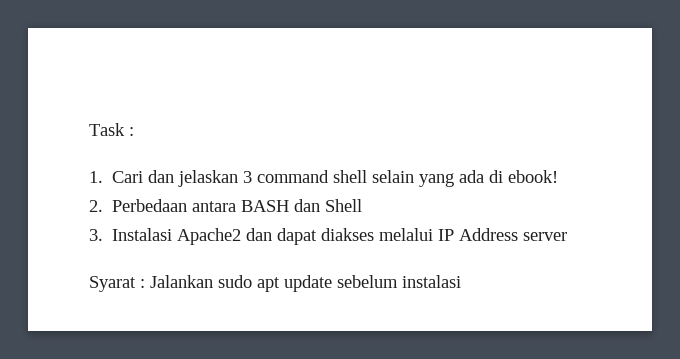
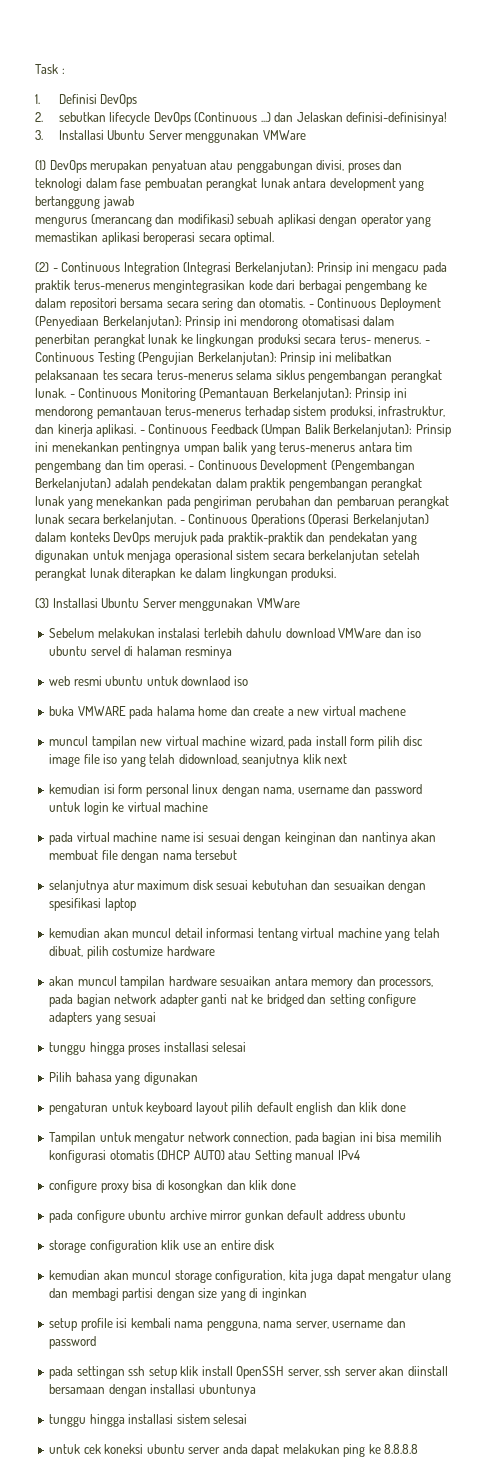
[112,170,559,187] [89,199,363,212] [89,228,568,245] [89,275,461,292] Cari dan jelaskan 3 command shell selain yang ada di ebook! // 2. Perbedaan antara BASH dan Shell // 3. Instalasi Apache2 dan dapat diakses melalui IP Address server // Syarat : Jalankan sudo apt update sebelum instalasi -> [58,94,138,107] [35,112,448,125] [35,130,306,143] [35,160,403,173] [35,178,425,191] [35,196,134,209] [35,214,432,227] [35,232,275,245] [35,262,447,275] [35,280,427,293] [35,298,441,311] [35,316,395,329] [35,334,430,347] [35,352,393,365] [35,370,442,383] [35,388,407,401] [35,406,446,419] [35,424,451,437] [35,442,413,455] [35,460,415,473] [35,478,423,491] [35,496,450,509] [35,514,429,527] [35,532,418,545] [35,550,420,563] [35,568,337,581] [35,598,300,611] [49,628,422,638] [49,646,233,659] [49,676,248,686] [49,706,407,719] [49,736,424,749] [49,754,348,767] [49,784,422,797] [49,802,209,815] [49,832,437,845] [49,850,238,863] [49,880,427,893] [49,898,136,911] [49,928,440,941] [49,946,215,959] [49,976,434,989] [49,994,417,1007] [49,1012,157,1025] [49,1042,247,1055] [49,1072,198,1085] [49,1102,406,1115] [49,1132,442,1145] [49,1150,360,1163] [49,1180,296,1193] [49,1210,407,1223] [49,1240,275,1253] [49,1270,451,1283] [49,1288,307,1301] [49,1318,406,1331] [49,1336,97,1349] [49,1366,448,1379] [49,1384,256,1397] [49,1414,248,1427] [49,1444,419,1457] Definisi DevOps // 2. sebutkan lifecycle DevOps (Continuous ...) dan Jelaskan definisi-definisinya! // 3. Installasi Ubuntu Server menggunakan VMWare // (1) DevOps merupakan penyatuan atau penggabungan divisi, proses dan teknologi dalam fase pembuatan perangkat lunak antara development yang bertanggung jawab // mengurus (merancang dan modifikasi) sebuah aplikasi dengan operator yang memastikan aplikasi beroperasi secara optimal. // (2) - Continuous Integration (Integrasi Berkelanjutan): Prinsip ini mengacu pada praktik terus-menerus mengintegrasikan kode dari berbagai pengembang ke dalam repositori bersama secara sering dan otomatis. - Continuous Deployment (Penyediaan Berkelanjutan): Prinsip ini mendorong otomatisasi dalam penerbitan perangkat lunak ke lingkungan produksi secara terus- menerus. - Continuous Testing (Pengujian Berkelanjutan): Prinsip ini melibatkan pelaksanaan tes secara terus-menerus selama siklus pengembangan perangkat lunak. - Continuous Monitoring (Pemantauan Berkelanjutan): Prinsip ini mendorong pemantauan terus-menerus terhadap sistem produksi, infrastruktur, dan kinerja aplikasi. - Continuous Feedback (Umpan Balik Berkelanjutan): Prinsip ini menekankan pentingnya umpan balik yang terus-menerus antara tim pengembang dan tim operasi. - Continuous Development (Pengembangan Berkelanjutan) adalah pendekatan dalam praktik pengembangan perangkat lunak yang menekankan pada pengiriman perubahan dan pembaruan perangkat lunak secara berkelanjutan. - Continuous Operations (Operasi Berkelanjutan) dalam konteks DevOps merujuk pada praktik-praktik dan pendekatan yang digunakan untuk menjaga operasional sistem secara berkelanjutan setelah perangkat lunak diterapkan ke dalam lingkungan produksi. // (3) Installasi Ubuntu Server menggunakan VMWare // Sebelum melakukan instalasi terlebih dahulu download VMWare dan iso ubuntu servel di halaman resminya // web resmi ubuntu untuk downlaod iso // buka VMWARE pada halama home dan create a new virtual machene // muncul tampilan new virtual machine wizard, pada install form pilih disc image file iso yang telah didownload, seanjutnya klik next // kemudian isi form personal linux dengan nama, username dan password untuk login ke virtual machine // pada virtual machine name isi sesuai dengan keinginan dan nantinya akan membuat file dengan nama tersebut // selanjutnya atur maximum disk sesuai kebutuhan dan sesuaikan dengan spesifikasi laptop // kemudian akan muncul detail informasi tentang virtual machine yang telah dibuat, pilih costumize hardware // akan muncul tampilan hardware sesuaikan antara memory dan processors, pada bagian network adapter ganti nat ke bridged dan setting configure adapters yang sesuai // tunggu hingga proses installasi selesai // Pilih bahasa yang digunakan // pengaturan untuk keyboard layout pilih default english dan klik done // Tampilan untuk mengatur network connection, pada bagian ini bisa memilih konfigurasi otomatis (DHCP AUTO) atau Setting manual IPv4 // configure proxy bisa di kosongkan dan klik done // pada configure ubuntu archive mirror gunkan default address ubuntu // storage configuration klik use an entire disk // kemudian akan muncul storage configuration, kita juga dapat mengatur ulang dan membagi partisi dengan size yang di inginkan // setup profile isi kembali nama pengguna, nama server, username dan password // pada settingan ssh setup klik install OpenSSH server, ssh server akan diinstall bersamaan dengan installasi ubuntunya // tunggu hingga installasi sistem selesai // untuk cek koneksi ubuntu server anda dapat melakukan ping ke 8.8.8.8

